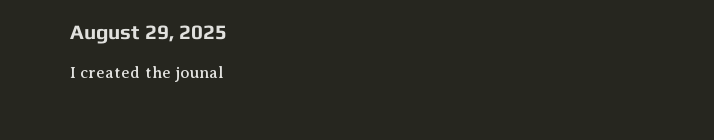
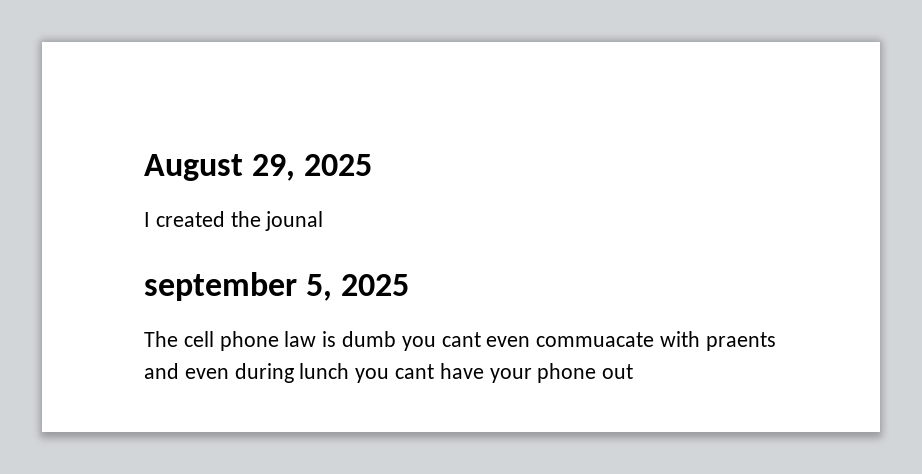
(224, 74) none -> [144,272,410,301] [144,331,776,351] [144,363,634,383] // september 5, 2025 // The cell phone law is dumb you cant even commuacate with praents and even during lunch you cant have your phone out

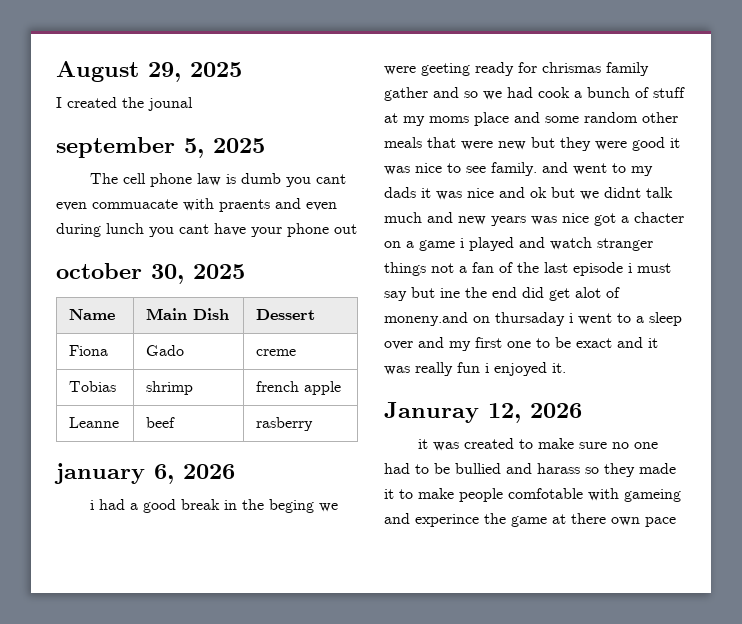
(634, 371) none -> [56,263,245,284] [68,309,115,320] [145,308,229,320] [255,309,315,320] [68,345,108,356] [145,345,184,356] [255,349,296,356] [68,381,116,392] [145,381,193,395] [255,381,341,395] [68,417,119,428] [145,417,175,428] [255,417,313,431] [54,463,235,484] [89,499,338,513] [384,62,649,76] [384,87,685,101] [384,112,678,126] [384,137,680,151] [384,162,653,176] [384,187,673,200] [384,212,684,226] [384,237,653,251] [384,262,671,276] [384,287,620,301] [384,312,682,326] [384,337,658,351] [384,362,566,376] [384,402,582,423] [417,438,658,451] [384,463,676,477] [384,488,681,502] [384,513,676,527] // october 30, 2025 // Name | Main Dish | Dessert // Fiona | Gado | creme // Tobias | shrimp | french apple // Leanne | beef | rasberry // january 6, 2026 // i had a good break in the beging we were geeting ready for chrismas family gather and so we had cook a bunch of stuff at my moms place and some random other meals that were new but they were good it was nice to see family. and went to my dads it was nice and ok but we didnt talk much and new years was nice got a chacter on a game i played and watch stranger things not a fan of the last episode i must say but ine the end did get alot of moneny.and on thursaday i went to a sleep over and my first one to be exact and it was really fun i enjoyed it. // Januray 12, 2026 // it was created to make sure no one had to be bullied and harass so they made it to make people comfotable with gameing and experince the game at there own pace

